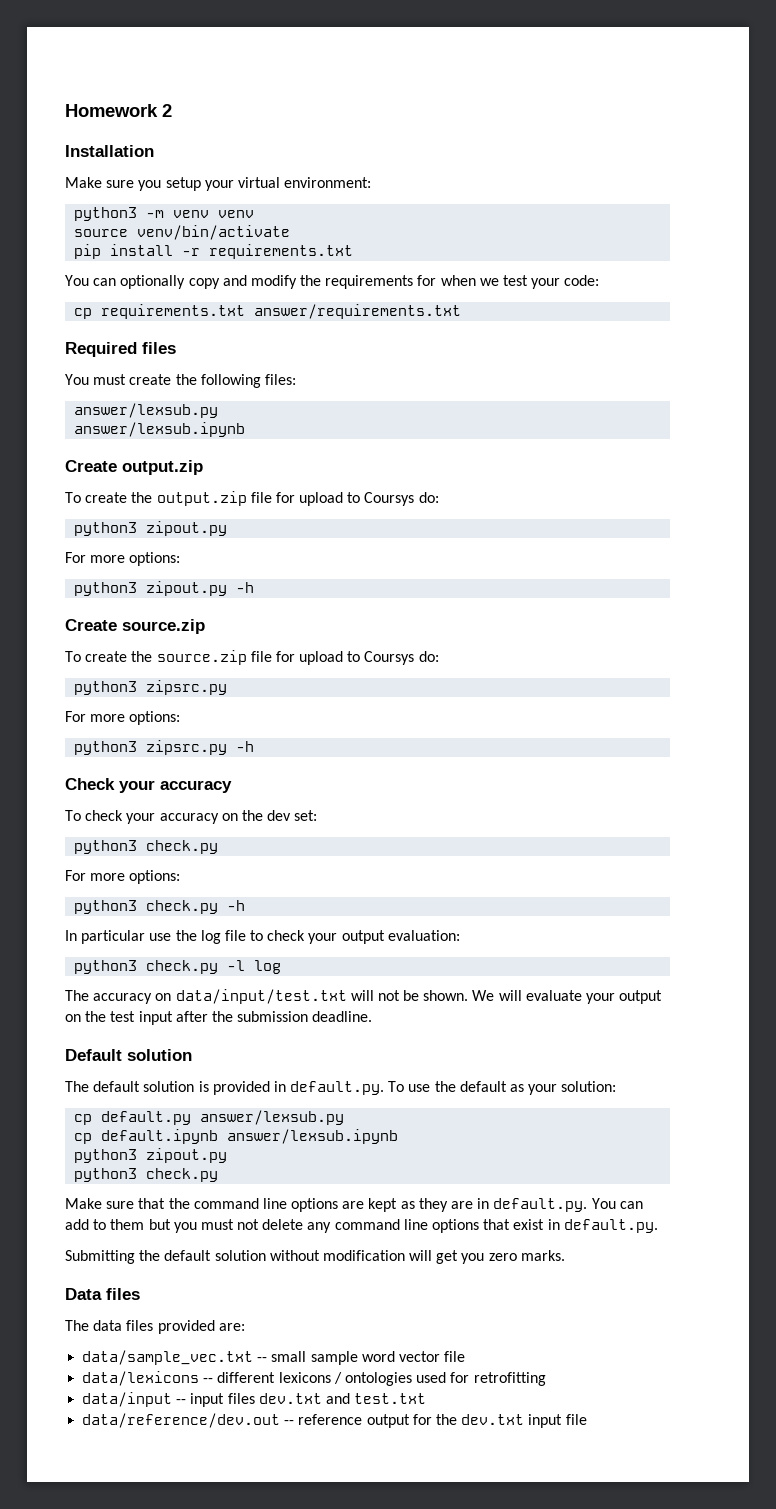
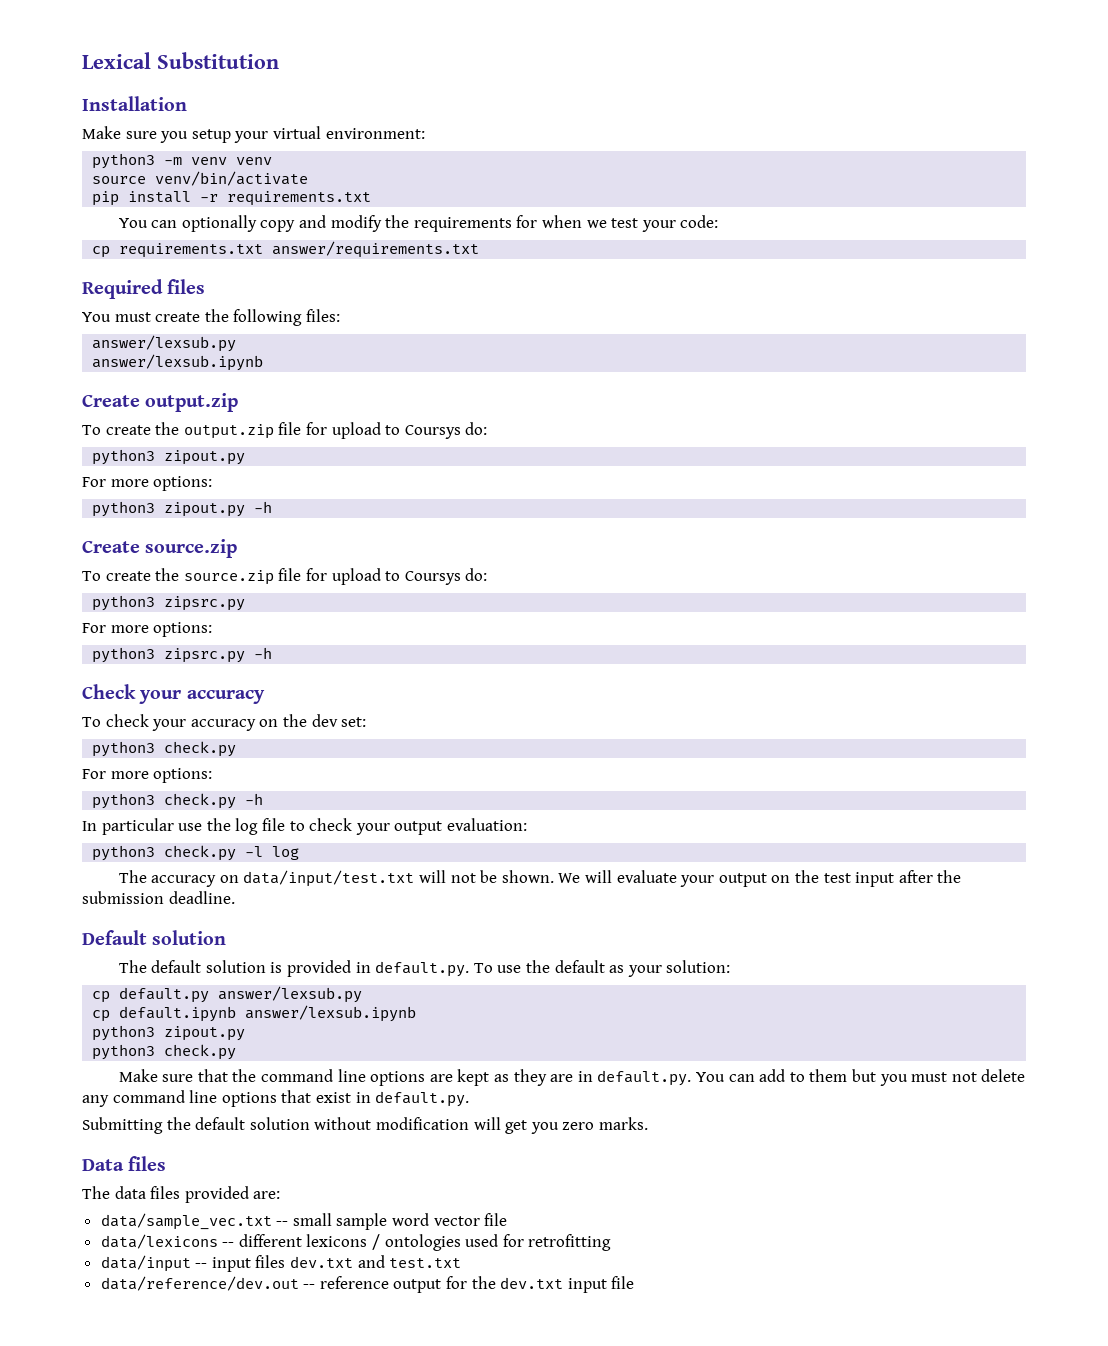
[65,104,172,117] Homework 2 -> [82,52,279,69] Lexical Substitution

